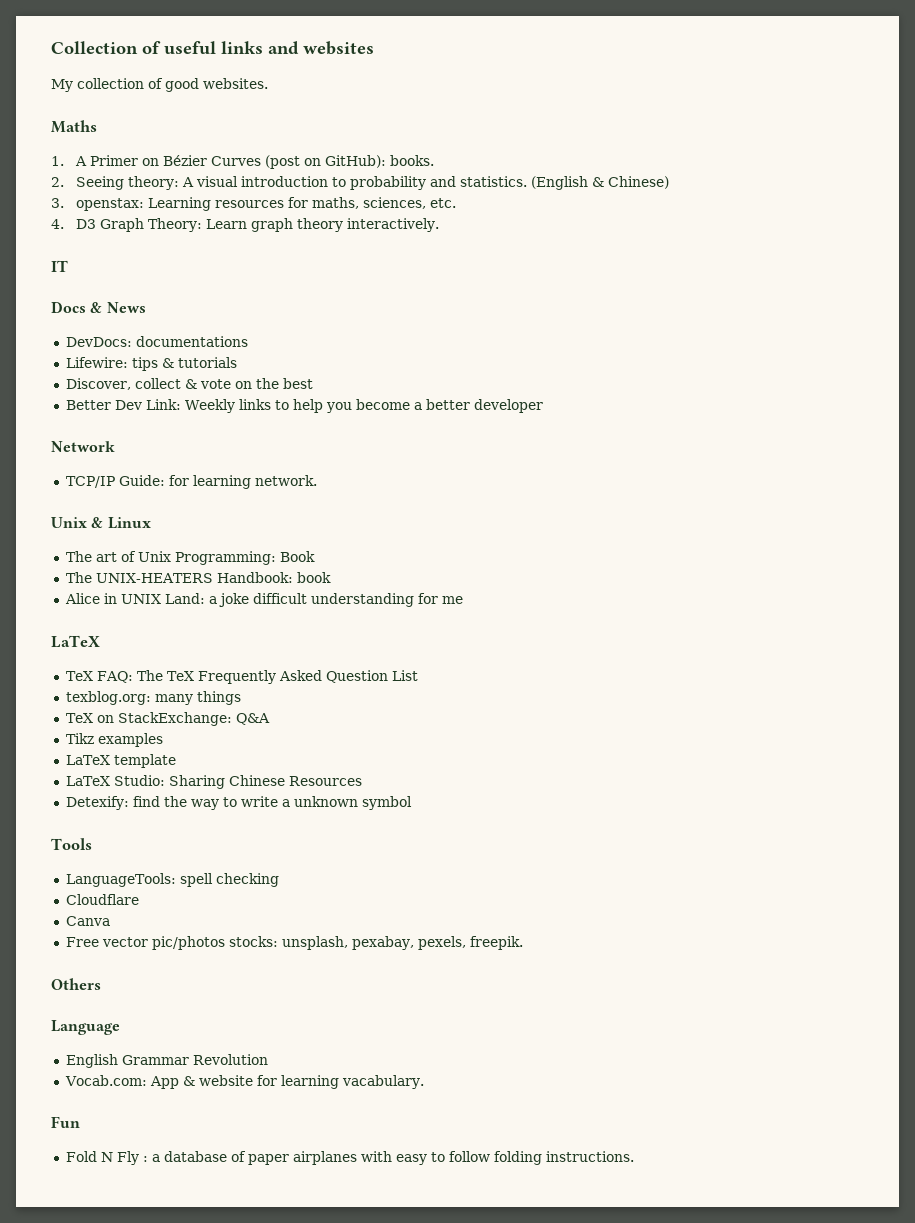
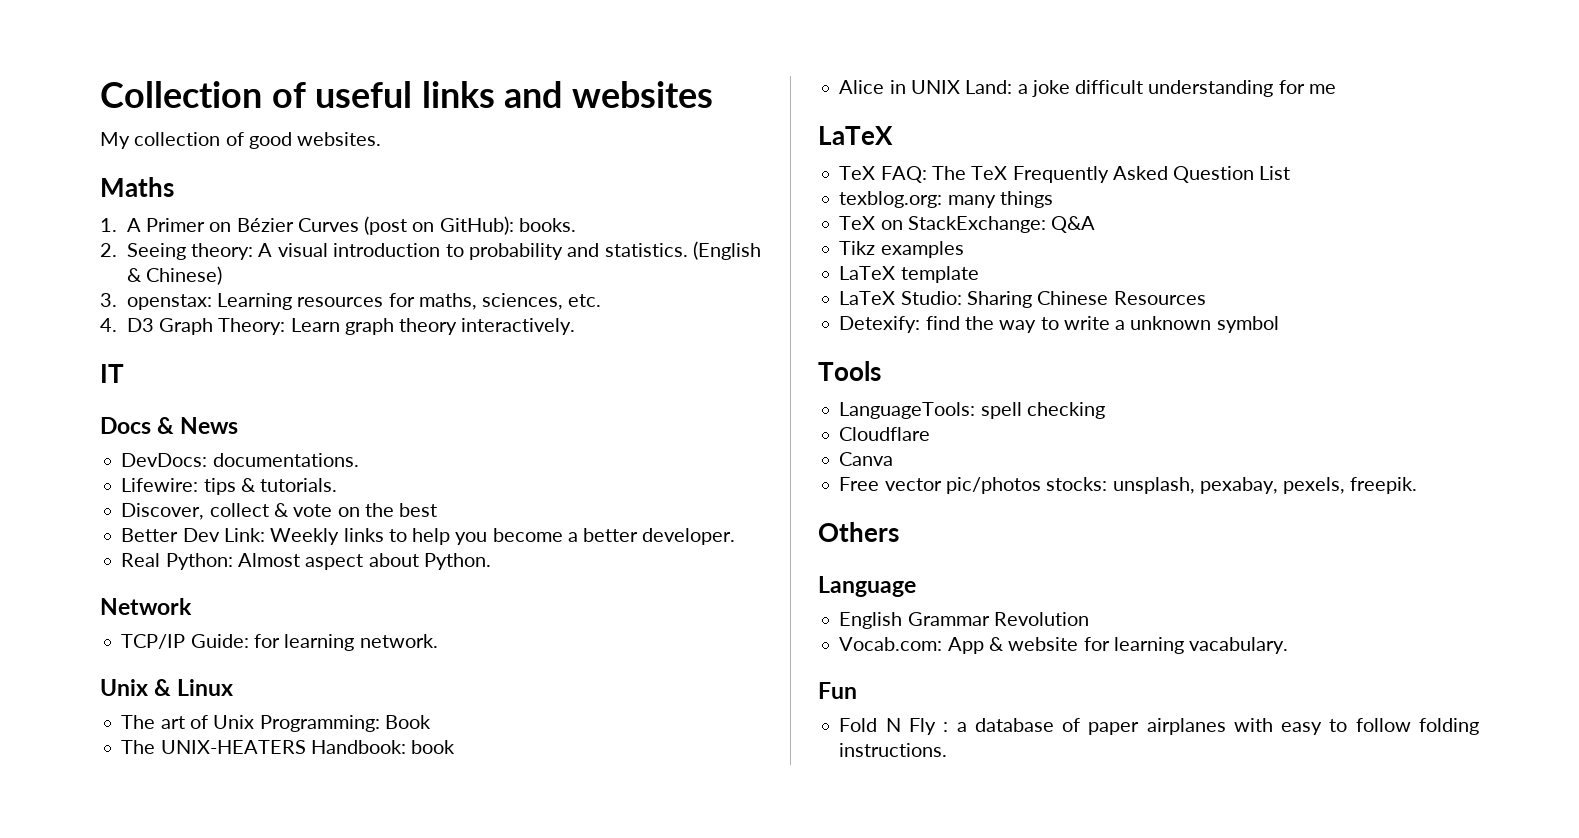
[135,336,248,347] documentations -> [212,453,359,467] documentations.
[177,357,237,368] tutorials -> [260,478,338,492] tutorials.
[473,399,543,413] developer -> [642,528,736,545] [121,553,491,570] developer. // Real Python: Almost aspect about Python.

